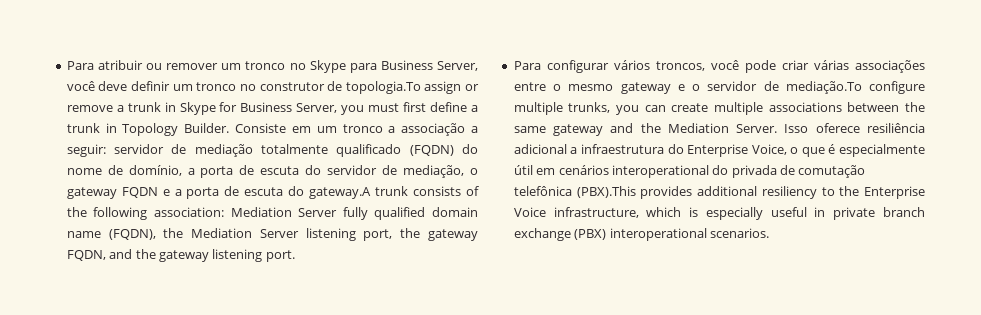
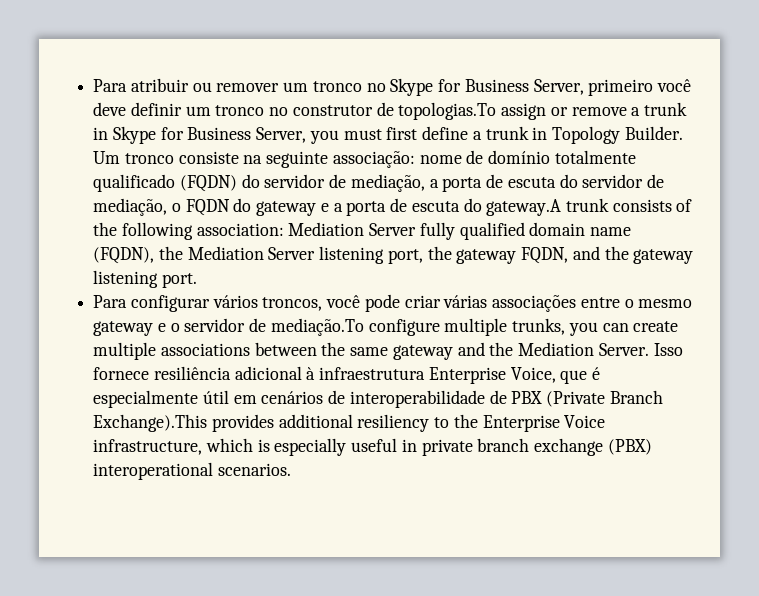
[349,60,478,73] para Business Server, -> [438,79,654,96] for Business Server, primeiro
[345,81,421,94] topologia.To -> [398,102,497,120] topologias.To
[235,123,478,136] [66,144,253,157] Consiste em um tronco a associação a seguir: servidor de mediação -> [93,150,551,168] Um tronco consiste na seguinte associação: nome de domínio
[66,165,182,176] nome de domínio, -> [264,174,425,192] servidor de mediação,
[66,187,158,199] gateway FQDN -> [185,198,317,216] FQDN do gateway
[815,123,860,133] oferece -> [93,367,150,380] fornece
[570,144,684,154] a infraestrutura do -> [306,367,426,380] à infraestrutura
[790,147,799,154] o -> (556, 375) none
[611,165,866,178] [513,186,636,198] interoperational do privada de comutação telefônica (PBX).This -> [328,390,663,408] [93,414,208,432] de interoperabilidade de PBX (Private Branch Exchange).This

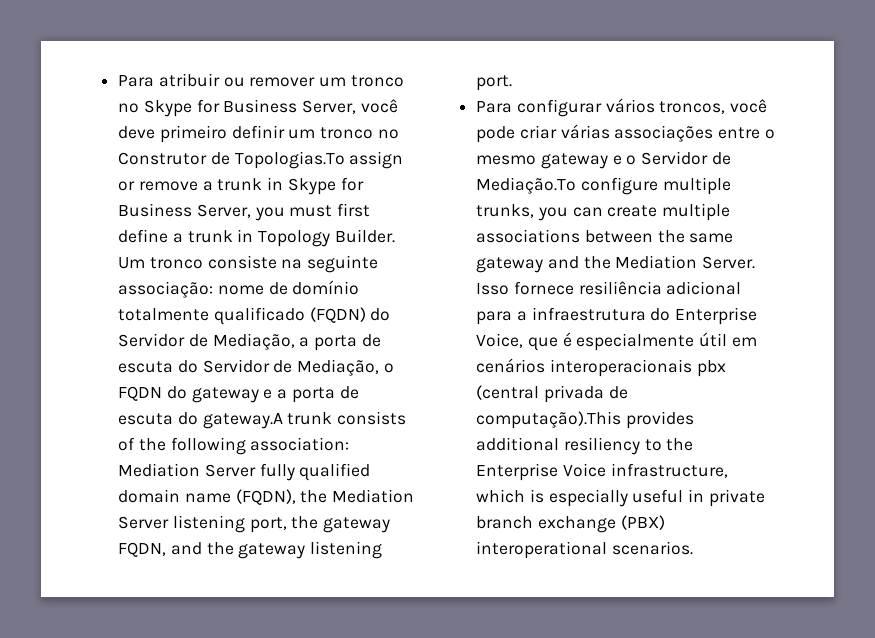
[588,79,654,96] primeiro -> (357, 107) none
(127, 109) none -> [159,125,227,143] primeiro
[292,102,497,120] construtor de topologias.To -> [118,151,345,169] Construtor de Topologias.To
[264,174,664,192] [93,198,168,216] servidor de mediação, a porta de escuta do servidor de mediação, -> [118,333,381,351] [118,359,380,376] Servidor de Mediação, a porta de escuta do Servidor de Mediação,
[184,318,364,336] servidor de mediação.To -> [641,151,731,165] [476,177,577,194] Servidor de Mediação.To
[306,367,426,380] à infraestrutura -> [476,307,671,325] para a infraestrutura do
[328,390,663,408] [93,414,208,432] de interoperabilidade de PBX (Private Branch Exchange).This -> [549,359,726,377] [476,385,628,403] [476,411,622,429] interoperacionais pbx (central privada de computação).This

